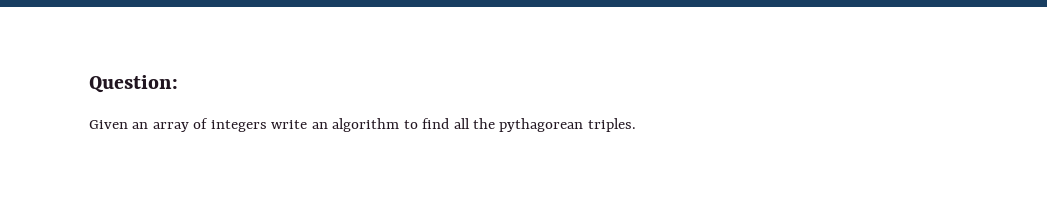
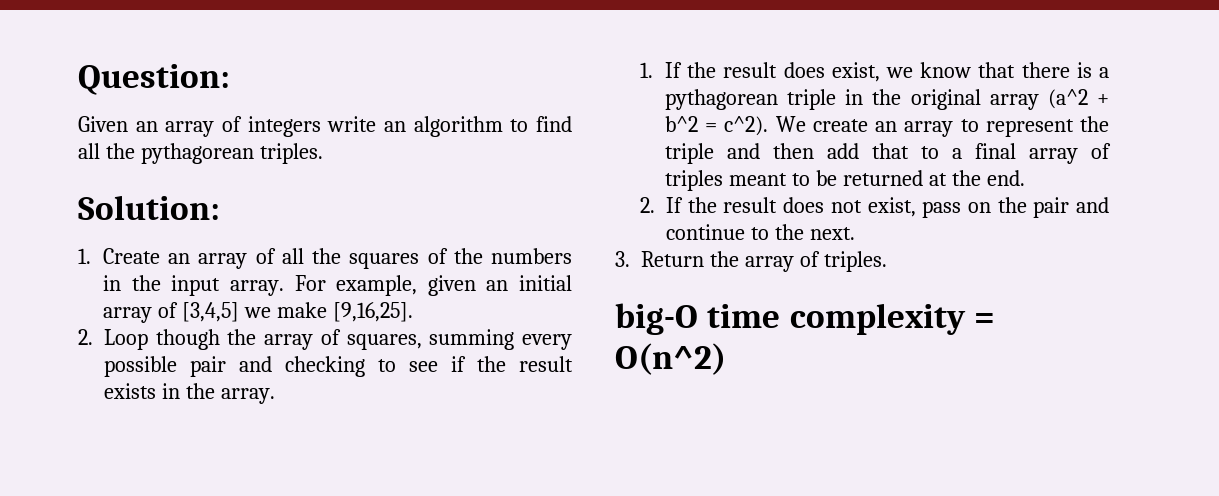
(636, 125) none -> [78,195,220,220] [78,248,573,269] [103,275,573,296] [103,302,413,323] [78,329,572,350] [104,356,573,377] [104,383,275,404] [640,62,1110,82] [665,89,1109,110] [665,116,1109,137] [665,143,1111,164] [665,170,1025,191] [640,197,1109,218] [666,224,855,240] [615,251,887,272] [615,303,995,335] [615,343,726,375] // Solution: // 1. Create an array of all the squares of the numbers in the input array. For example, given an initial array of [3,4,5] we make [9,16,25]. // 2. Loop though the array of squares, summing every possible pair and checking to see if the result exists in the array. // 1. If the result does exist, we know that there is a pythagorean triple in the original array (a^2 + b^2 = c^2). We create an array to represent the triple and then add that to a final array of triples meant to be returned at the end. // 2. If the result does not exist, pass on the pair and continue to the next. // 3. Return the array of triples. // big-O time complexity = O(n^2)

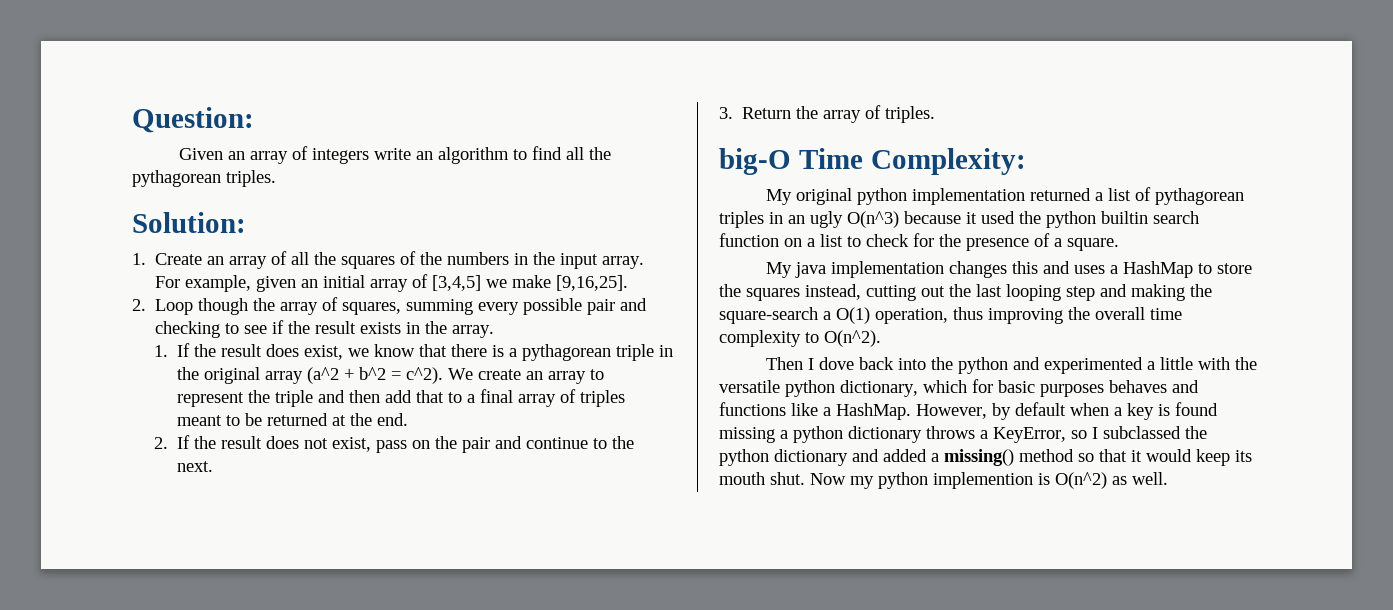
[707,303,995,335] [615,343,726,375] time complexity = O(n^2) -> [798,148,1026,175] [765,187,1244,205] [719,211,1199,228] [719,233,1119,251] [765,261,1252,278] [719,284,1212,301] [719,307,1182,324] [719,330,881,347] [765,357,1257,374] [719,379,1199,397] [719,402,1218,420] [719,426,1207,443] [719,449,1252,466] [719,472,1168,489] Time Complexity: // My original python implementation returned a list of pythagorean triples in an ugly O(n^3) because it used the python builtin search function on a list to check for the presence of a square. // My java implementation changes this and uses a HashMap to store the squares instead, cutting out the last looping step and making the square-search a O(1) operation, thus improving the overall time complexity to O(n^2). // Then I dove back into the python and experimented a little with the versatile python dictionary, which for basic purposes behaves and functions like a HashMap. However, by default when a key is found missing a python dictionary throws a KeyError, so I subclassed the python dictionary and added a missing() method so that it would keep its mouth shut. Now my python implemention is O(n^2) as well.

